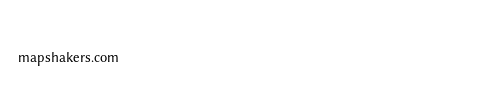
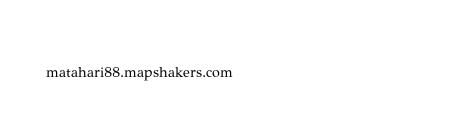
[18,52,119,66] mapshakers.com -> [46,67,233,81] matahari88.mapshakers.com

